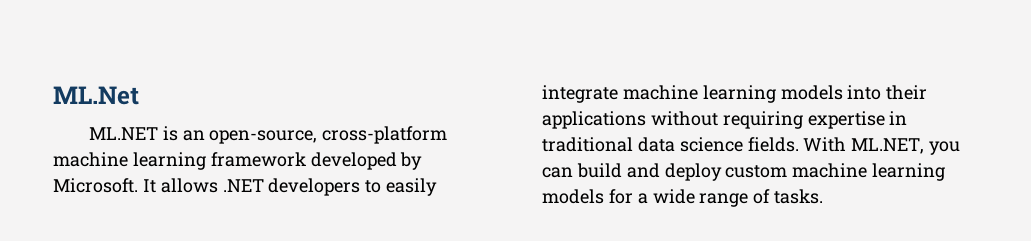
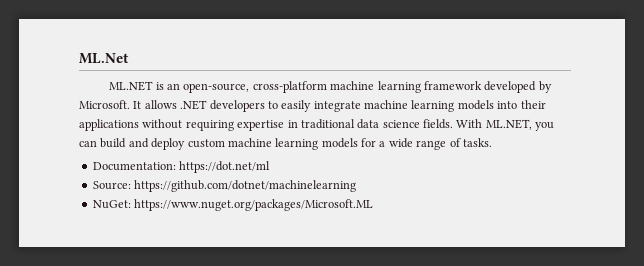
(824, 196) none -> [92,161,271,173] [92,180,357,192] [92,199,374,211] // Documentation: https://dot.net/ml // Source: https://github.com/dotnet/machinelearning // NuGet: https://www.nuget.org/packages/Microsoft.ML

